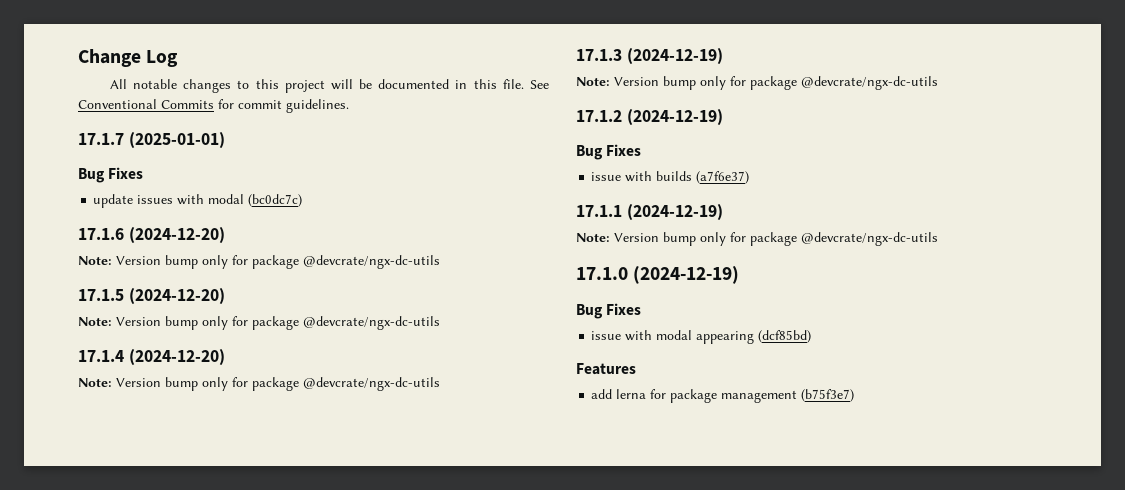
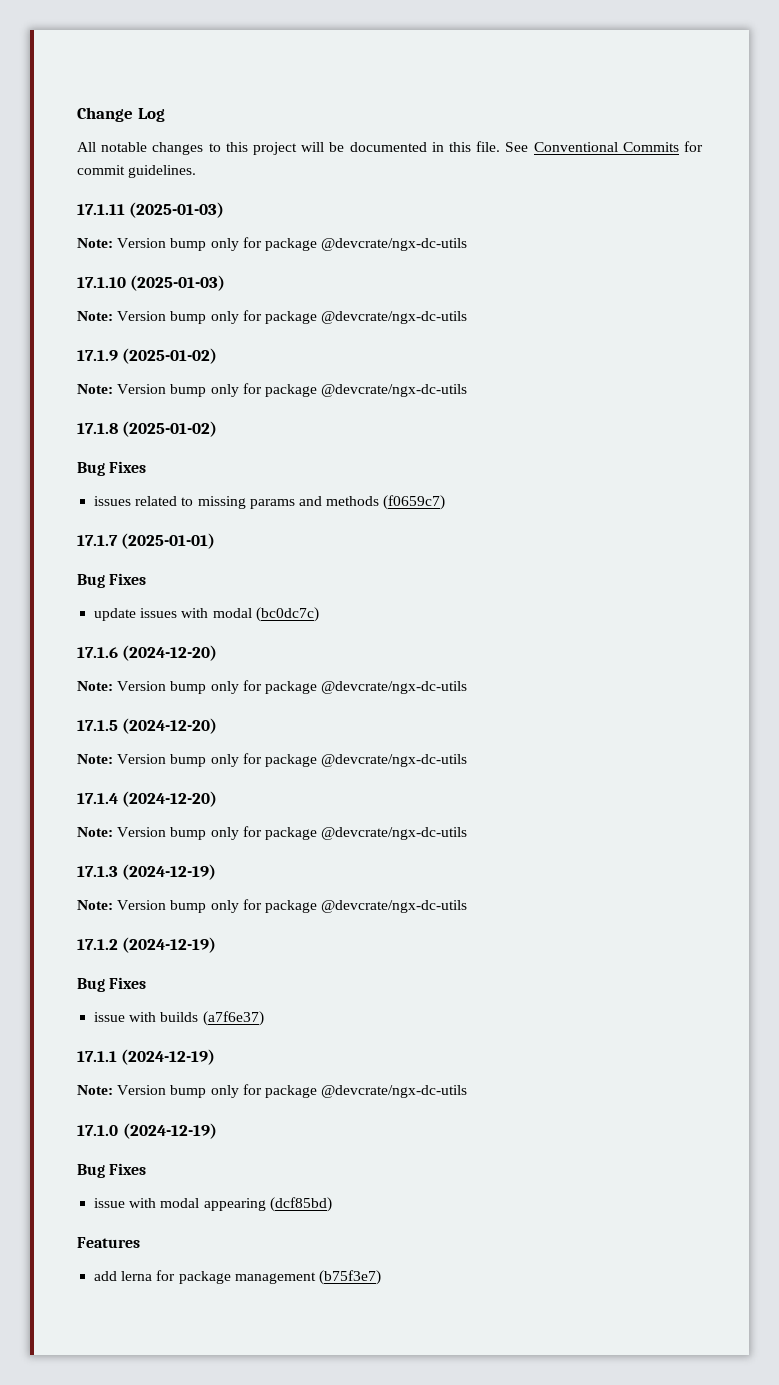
(349, 106) none -> [77,202,225,218] [77,237,468,251] [77,275,226,291] [77,310,468,324] [77,348,218,364] [77,383,468,397] [77,421,218,437] [77,461,147,476] [94,495,446,510] // 17.1.11 (2025-01-03) // Note: Version bump only for package @devcrate/ngx-dc-utils // 17.1.10 (2025-01-03) // Note: Version bump only for package @devcrate/ngx-dc-utils // 17.1.9 (2025-01-02) // Note: Version bump only for package @devcrate/ngx-dc-utils // 17.1.8 (2025-01-02) // Bug Fixes // issues related to missing params and methods (f0659c7)

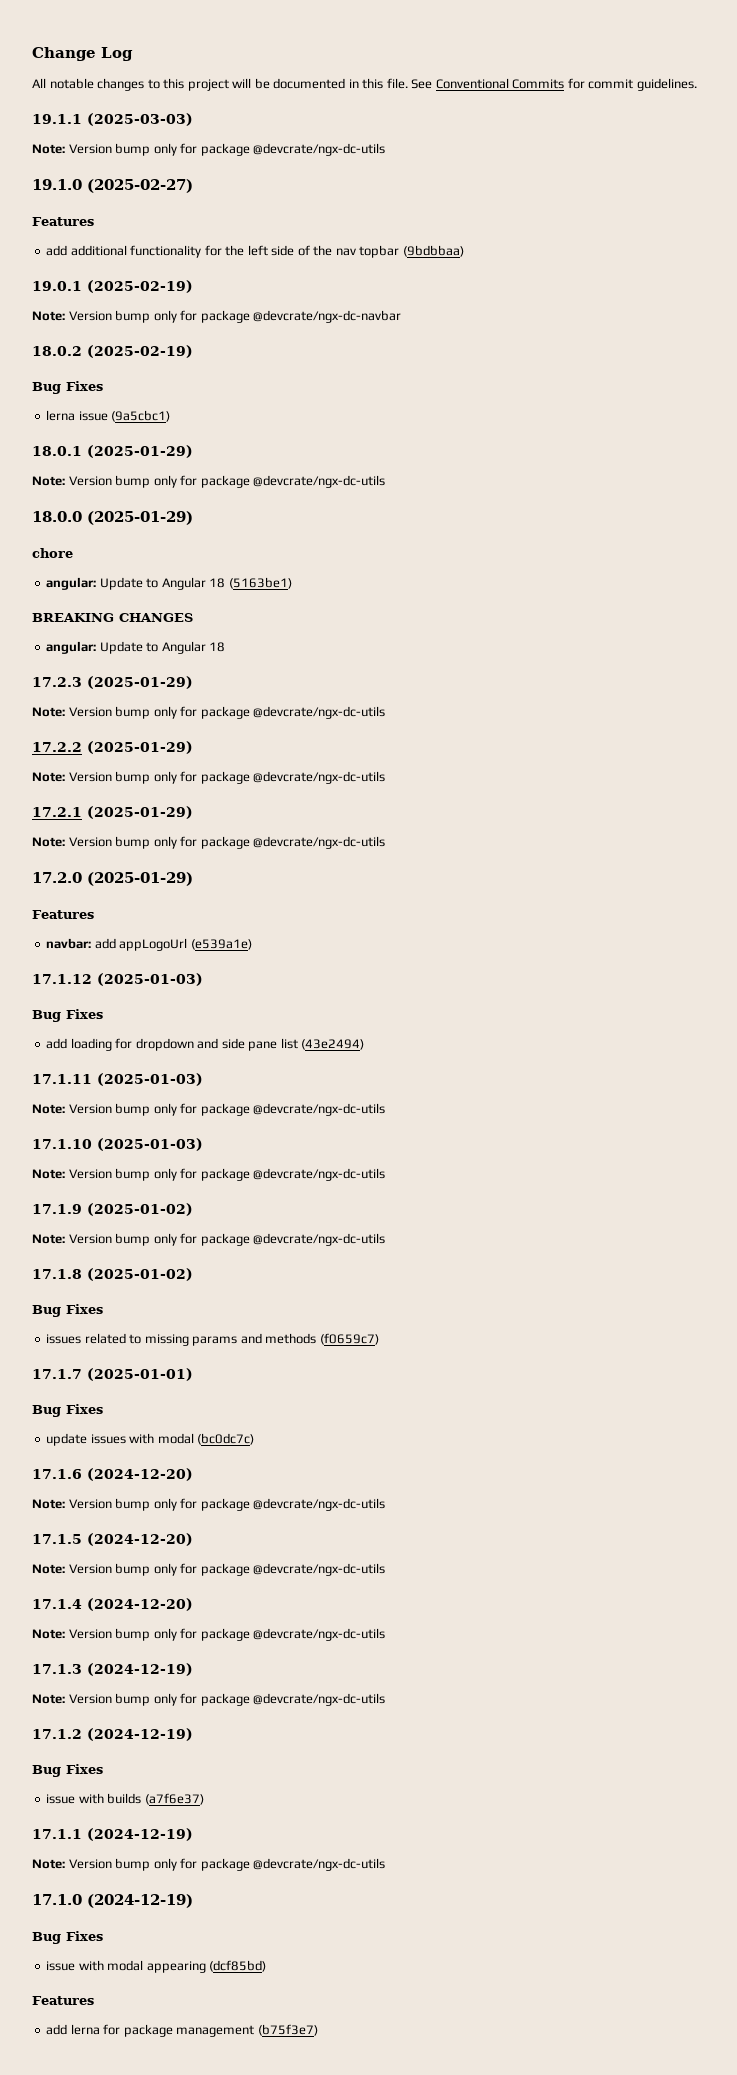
(197, 171) none -> [32,113,193,126] [32,143,386,156] [32,179,193,193] [32,217,94,226] [46,245,464,258] [32,280,193,293] [32,310,402,323] [32,345,193,358] [32,381,103,394] [46,410,171,422] [32,445,193,458] [32,475,386,488] [32,511,193,525] [32,548,73,558] [46,577,292,590] [32,613,193,622] [46,641,226,654] [32,676,193,689] [32,706,386,719] [32,741,193,754] [32,771,386,784] [32,806,193,819] [32,836,386,849] [32,872,193,886] [32,910,94,919] [46,938,252,951] [32,973,203,986] [32,1009,103,1022] [46,1038,365,1051] // 19.1.1 (2025-03-03) // Note: Version bump only for package @devcrate/ngx-dc-utils // 19.1.0 (2025-02-27) // Features // add additional functionality for the left side of the nav topbar (9bdbbaa) // 19.0.1 (2025-02-19) // Note: Version bump only for package @devcrate/ngx-dc-navbar // 18.0.2 (2025-02-19) // Bug Fixes // lerna issue (9a5cbc1) // 18.0.1 (2025-01-29) // Note: Version bump only for package @devcrate/ngx-dc-utils // 18.0.0 (2025-01-29) // chore // angular: Update to Angular 18 (5163be1) // BREAKING CHANGES // angular: Update to Angular 18 // 17.2.3 (2025-01-29) // Note: Version bump only for package @devcrate/ngx-dc-utils // 17.2.2 (2025-01-29) // Note: Version bump only for package @devcrate/ngx-dc-utils // 17.2.1 (2025-01-29) // Note: Version bump only for package @devcrate/ngx-dc-utils // 17.2.0 (2025-01-29) // Features // navbar: add appLogoUrl (e539a1e) // 17.1.12 (2025-01-03) // Bug Fixes // add loading for dropdown and side pane list (43e2494)

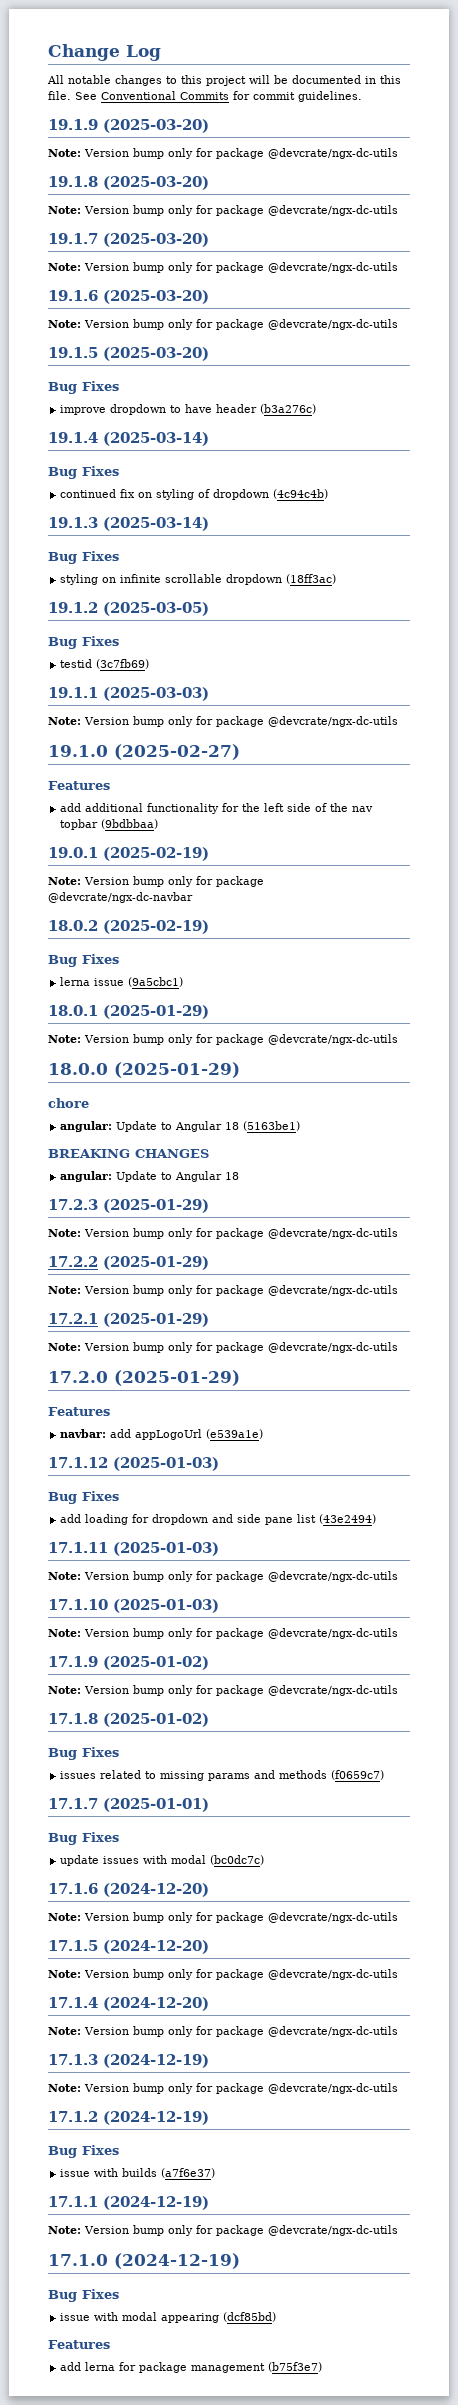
(697, 84) none -> [48,119,209,133] [48,148,398,159] [48,176,209,190] [48,205,398,216] [48,233,209,247] [48,262,398,273] [48,290,209,304] [48,319,398,330] [48,347,209,361] [48,381,119,394] [60,404,317,415] [48,432,209,446] [48,466,119,479] [60,489,329,500] [48,517,209,531] [48,551,119,564] [60,574,337,585] [48,602,209,616] [48,636,119,649] [60,659,150,669] // 19.1.9 (2025-03-20) // Note: Version bump only for package @devcrate/ngx-dc-utils // 19.1.8 (2025-03-20) // Note: Version bump only for package @devcrate/ngx-dc-utils // 19.1.7 (2025-03-20) // Note: Version bump only for package @devcrate/ngx-dc-utils // 19.1.6 (2025-03-20) // Note: Version bump only for package @devcrate/ngx-dc-utils // 19.1.5 (2025-03-20) // Bug Fixes // improve dropdown to have header (b3a276c) // 19.1.4 (2025-03-14) // Bug Fixes // continued fix on styling of dropdown (4c94c4b) // 19.1.3 (2025-03-14) // Bug Fixes // styling on infinite scrollable dropdown (18ff3ac) // 19.1.2 (2025-03-05) // Bug Fixes // testid (3c7fb69)

